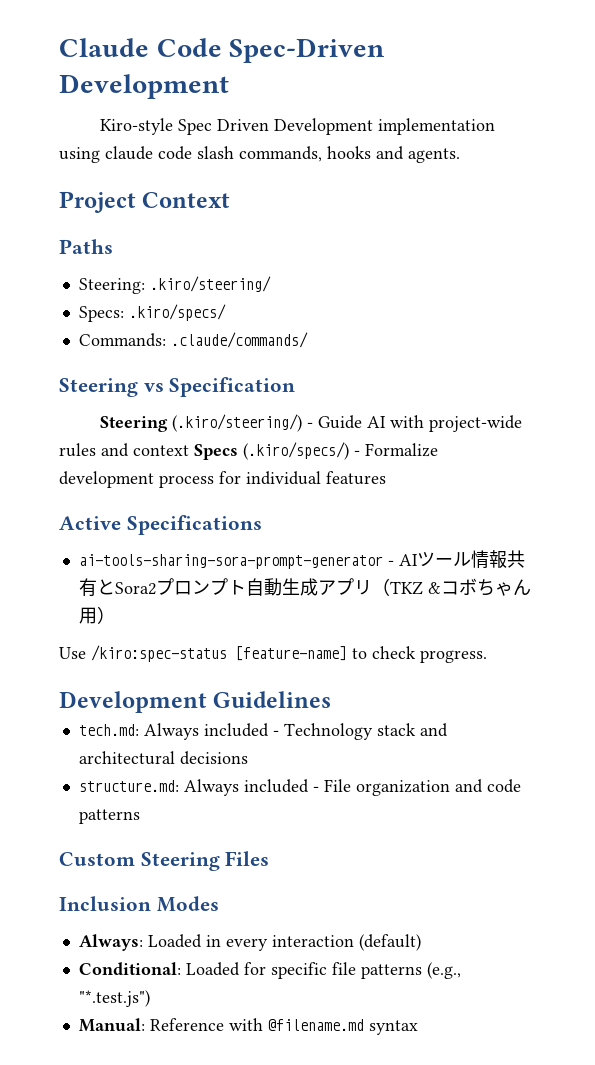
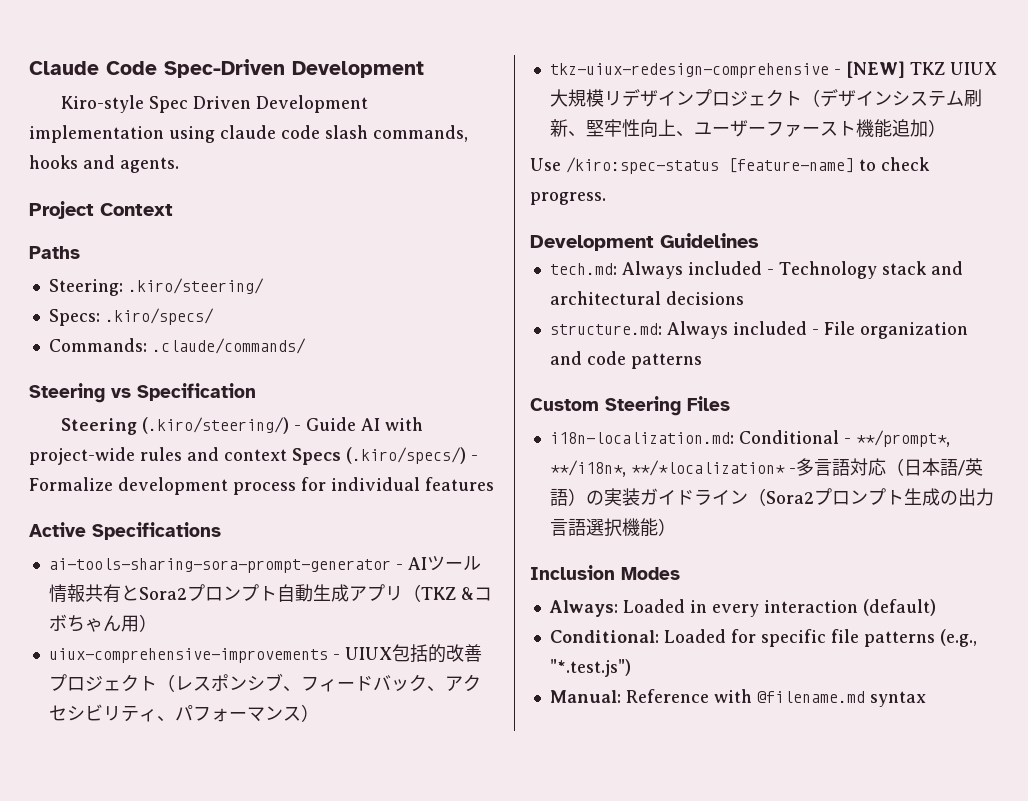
(115, 615) none -> [48,644,482,663] [48,673,481,692] [48,704,319,722] [549,61,997,78] [549,89,982,107] [549,119,946,138] // uiux-comprehensive-improvements - UIUX包括的改善プロジェクト（レスポンシブ、フィードバック、アクセシビリティ、パフォーマンス） // tkz-uiux-redesign-comprehensive - [NEW] TKZ UIUX大規模リデザインプロジェクト（デザインシステム刷新、堅牢性向上、ユーザーファースト機能追加）
(270, 858) none -> [549,430,950,447] [549,458,983,477] [549,488,994,506] [549,518,676,537] // i18n-localization.md: Conditional - **/prompt*, **/i18n*, **/*localization* -多言語対応（日本語/英語）の実装ガイドライン（Sora2プロンプト生成の出力言語選択機能）

